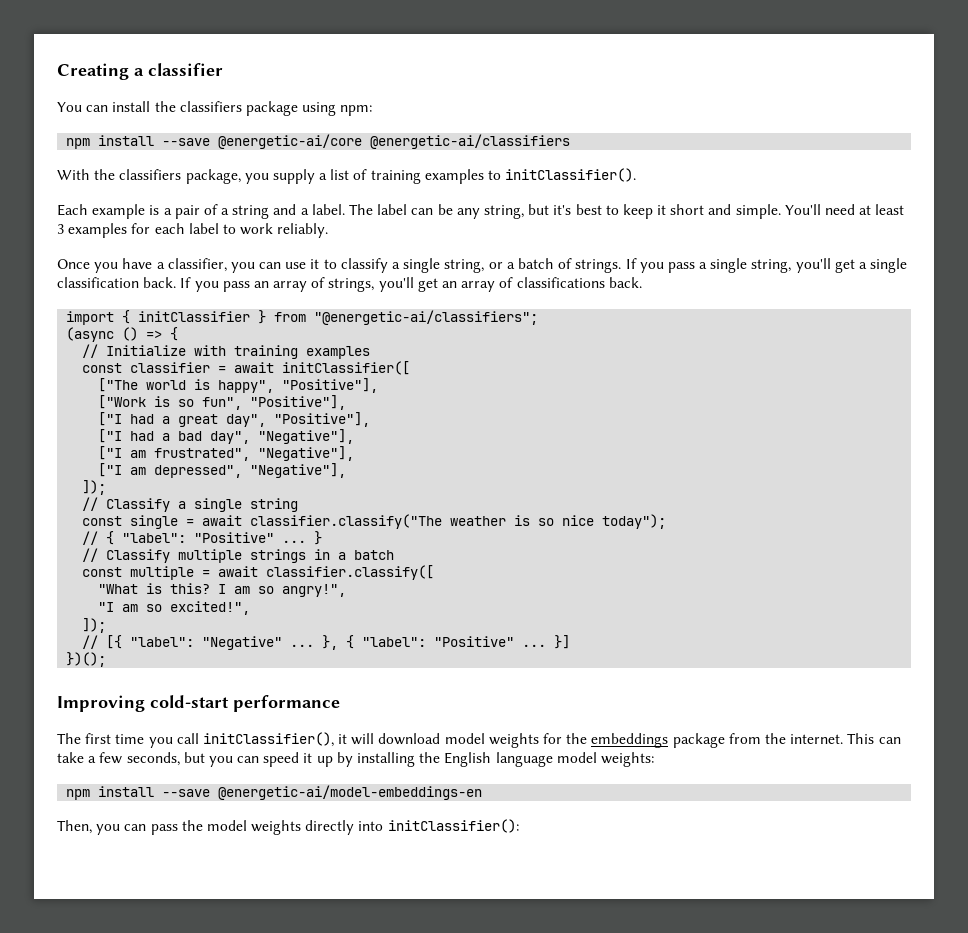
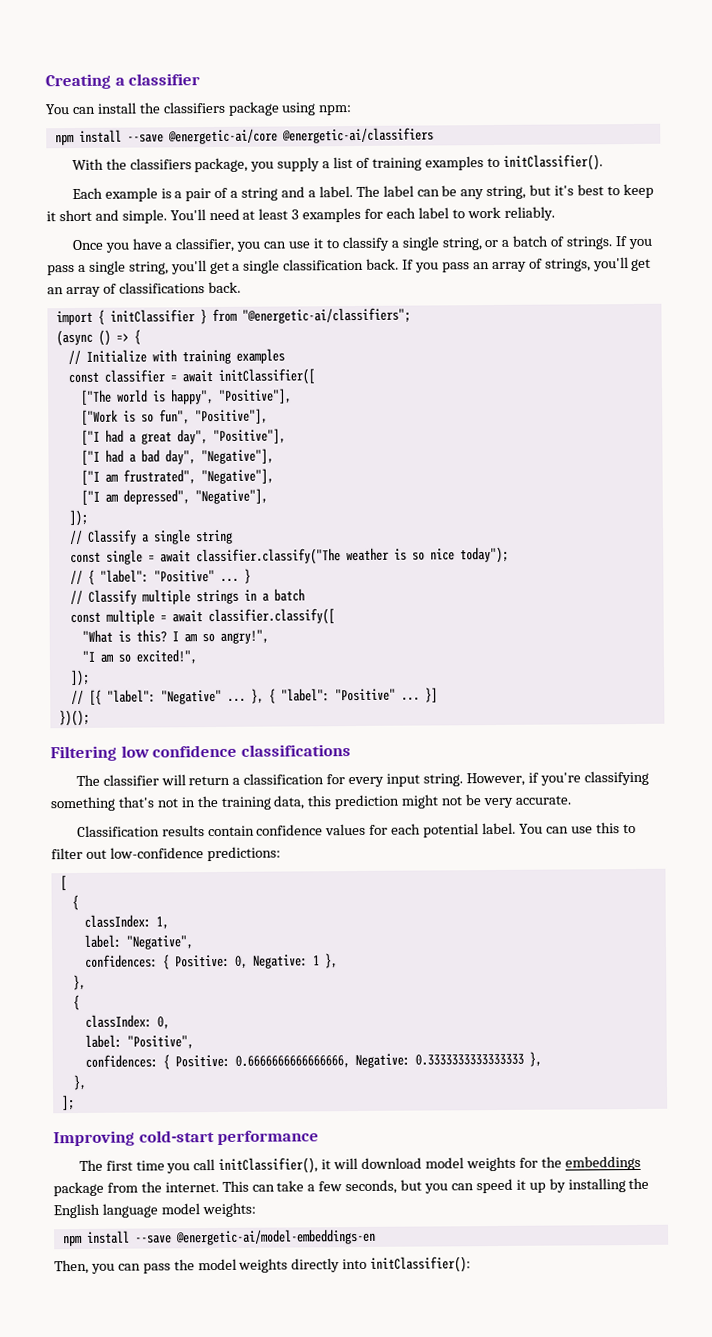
(107, 659) none -> [50,744,351,762] [75,770,649,788] [50,794,571,812] [76,822,636,838] [51,846,281,862] [59,875,67,891] [71,894,79,911] [83,914,169,930] [83,934,194,950] [84,953,338,970] [72,974,86,991] [72,994,80,1011] [84,1014,170,1030] [84,1034,194,1050] [84,1051,542,1070] [72,1074,87,1091] [61,1095,75,1111] // Filtering low confidence classifications // The classifier will return a classification for every input string. However, if you're classifying something that's not in the training data, this prediction might not be very accurate. // Classification results contain confidence values for each potential label. You can use this to filter out low-confidence predictions: // [ // { // classIndex: 1, // label: "Negative", // confidences: { Positive: 0, Negative: 1 }, // }, // { // classIndex: 0, // label: "Positive", // confidences: { Positive: 0.6666666666666666, Negative: 0.3333333333333333 }, // }, // ];

